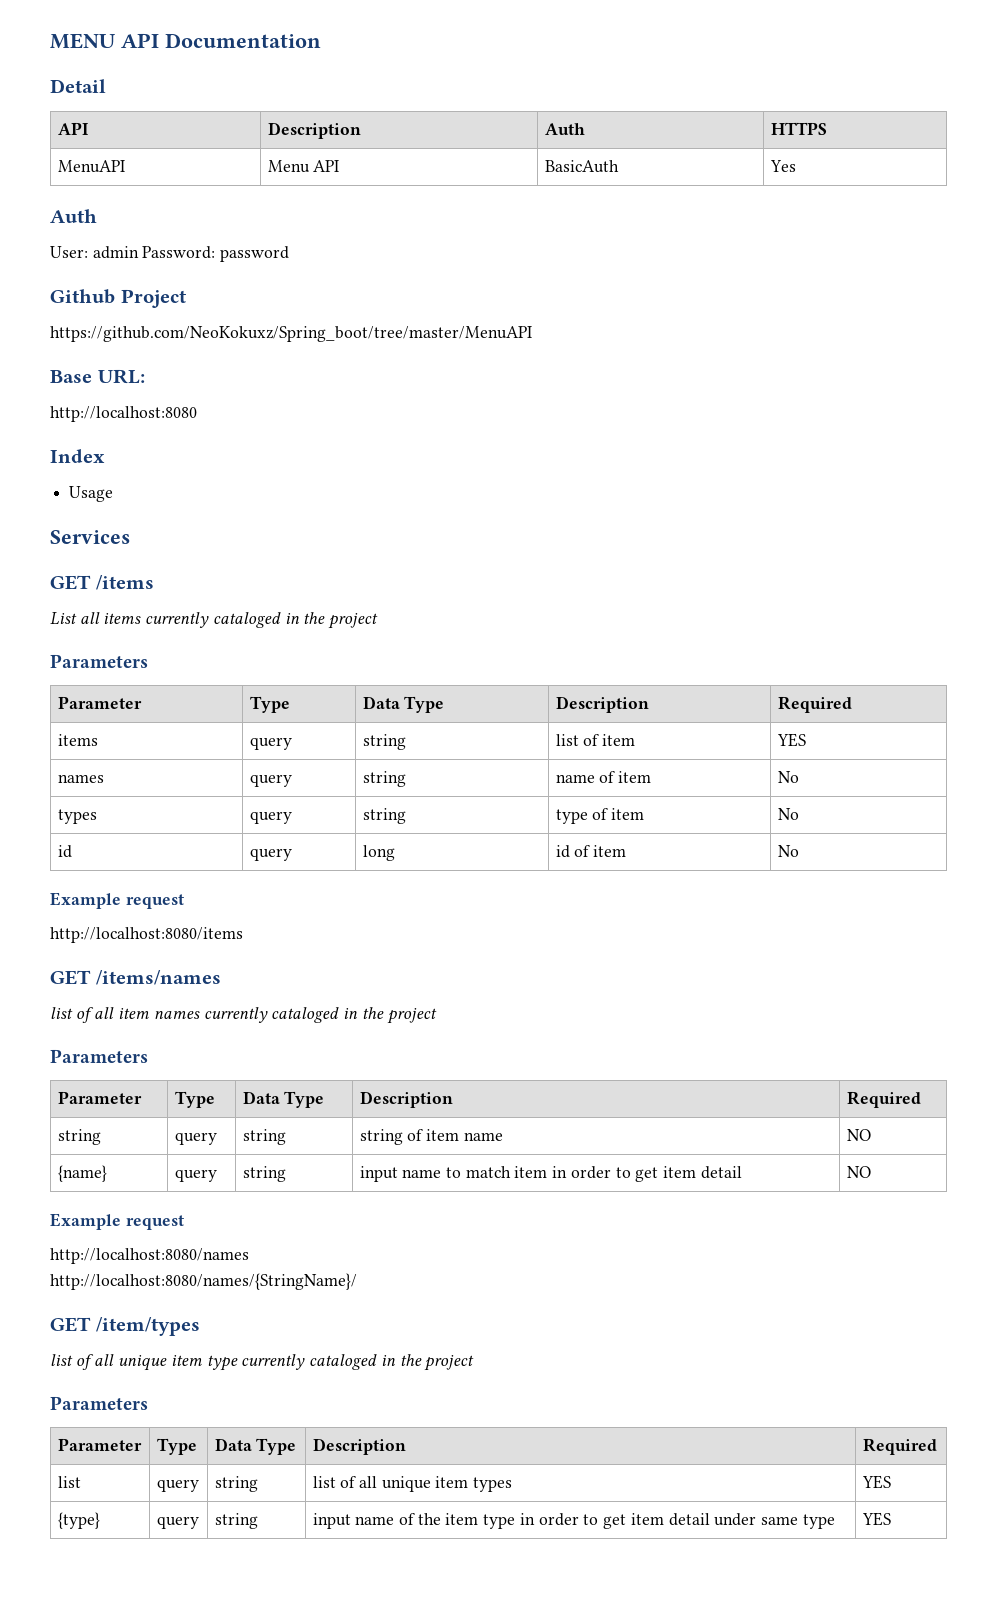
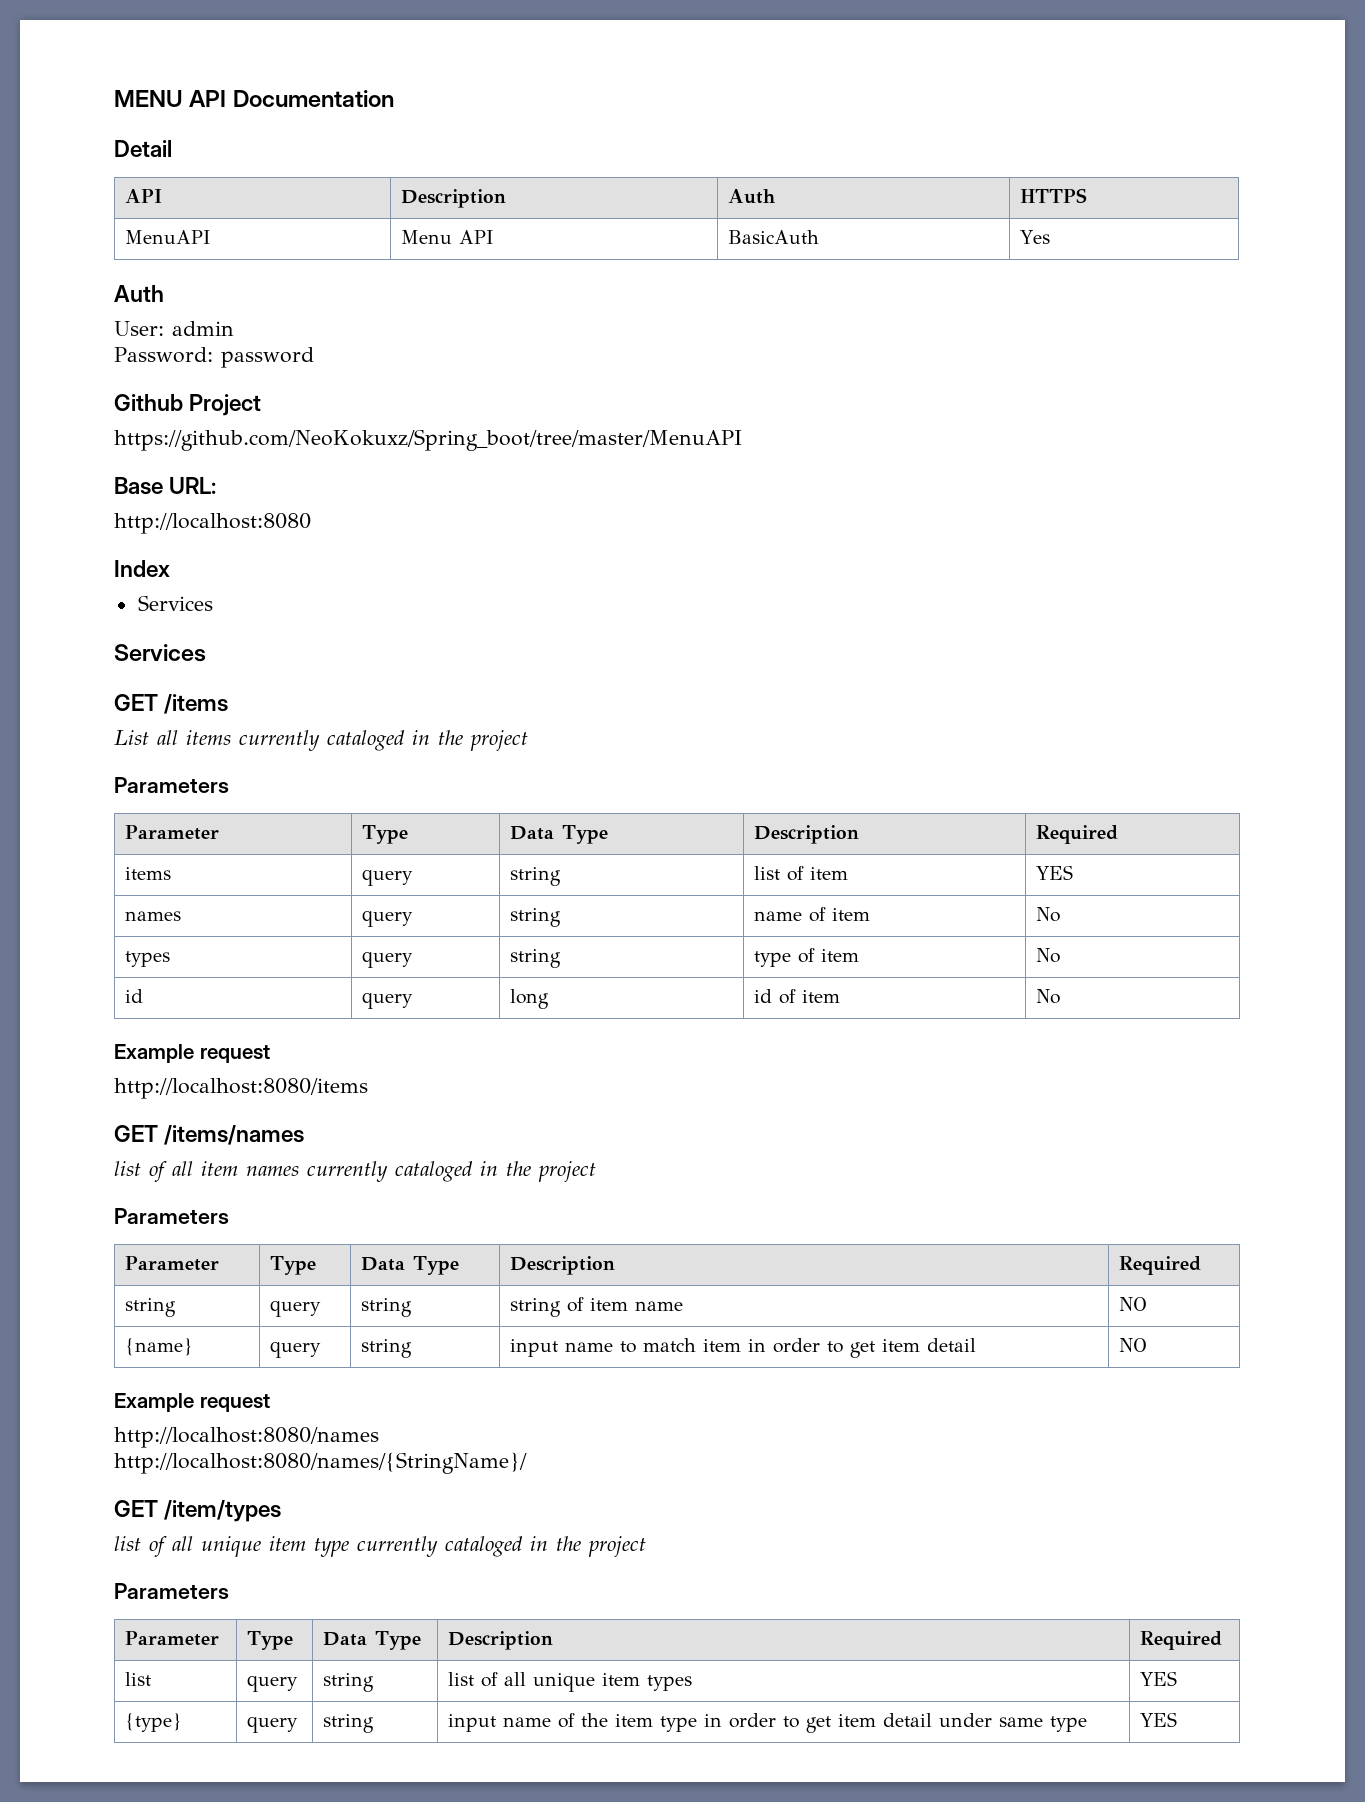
(139, 252) none -> (234, 328) //
[69,486,114,502] Usage -> [137,595,213,611] Services

